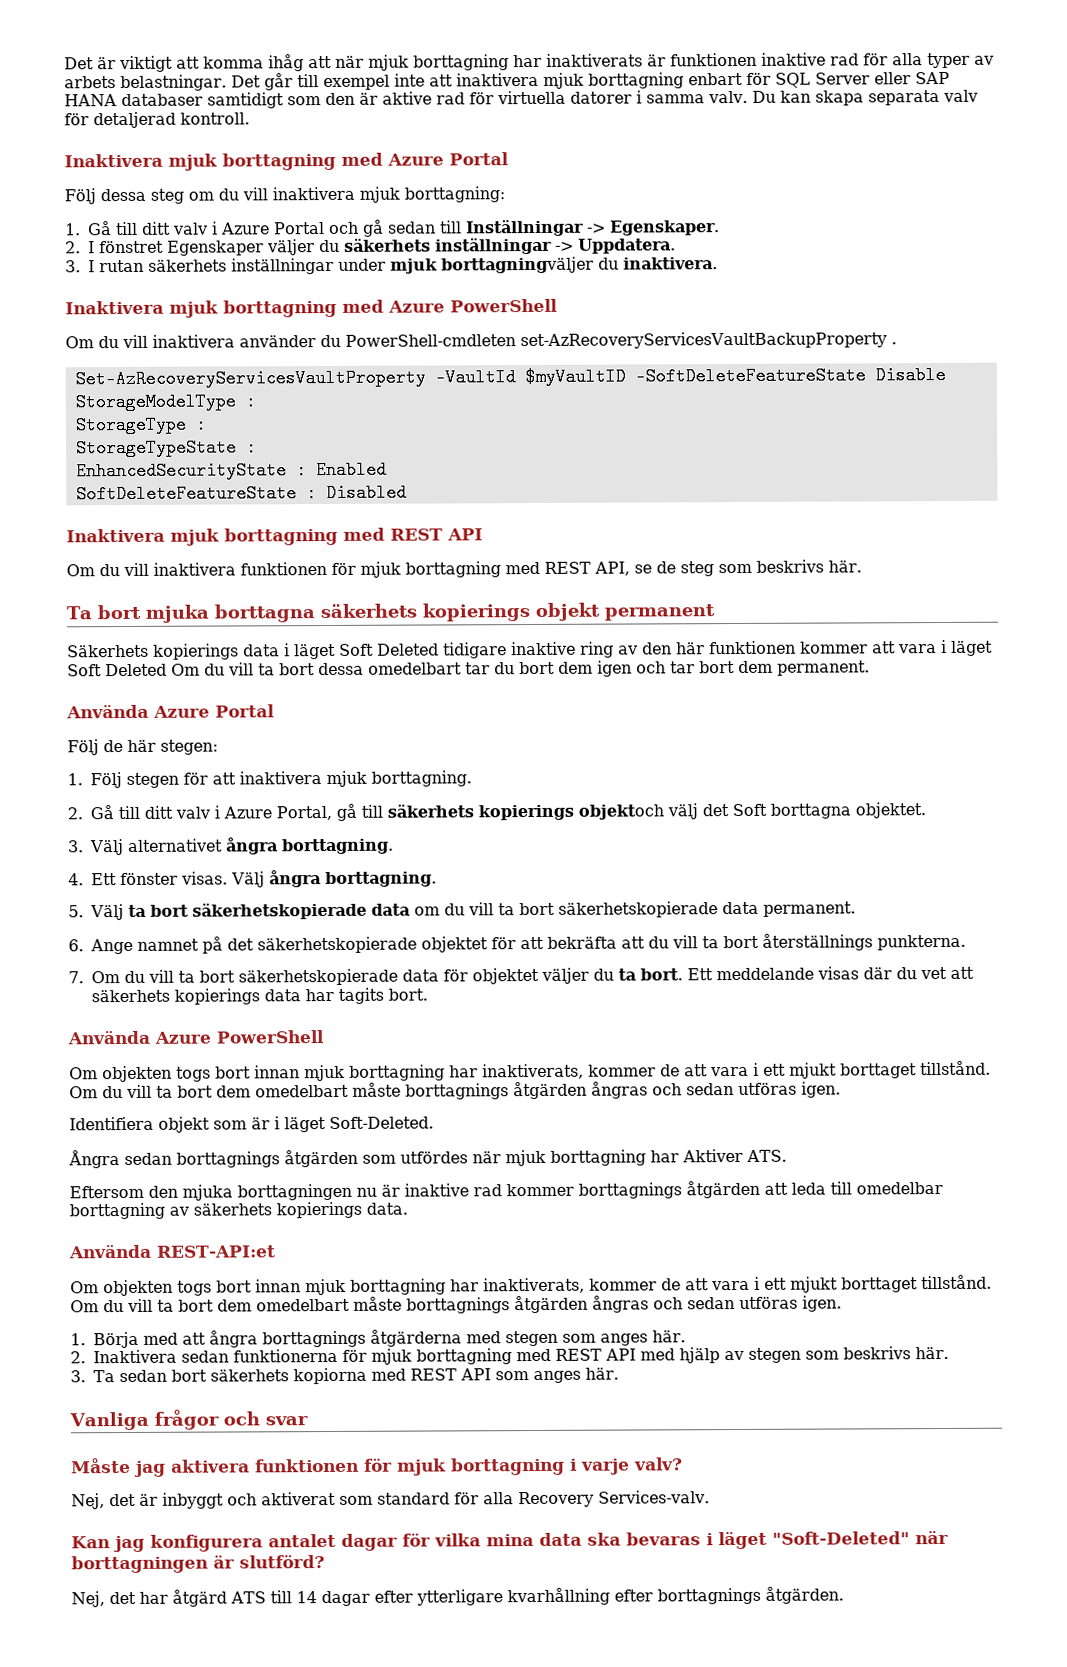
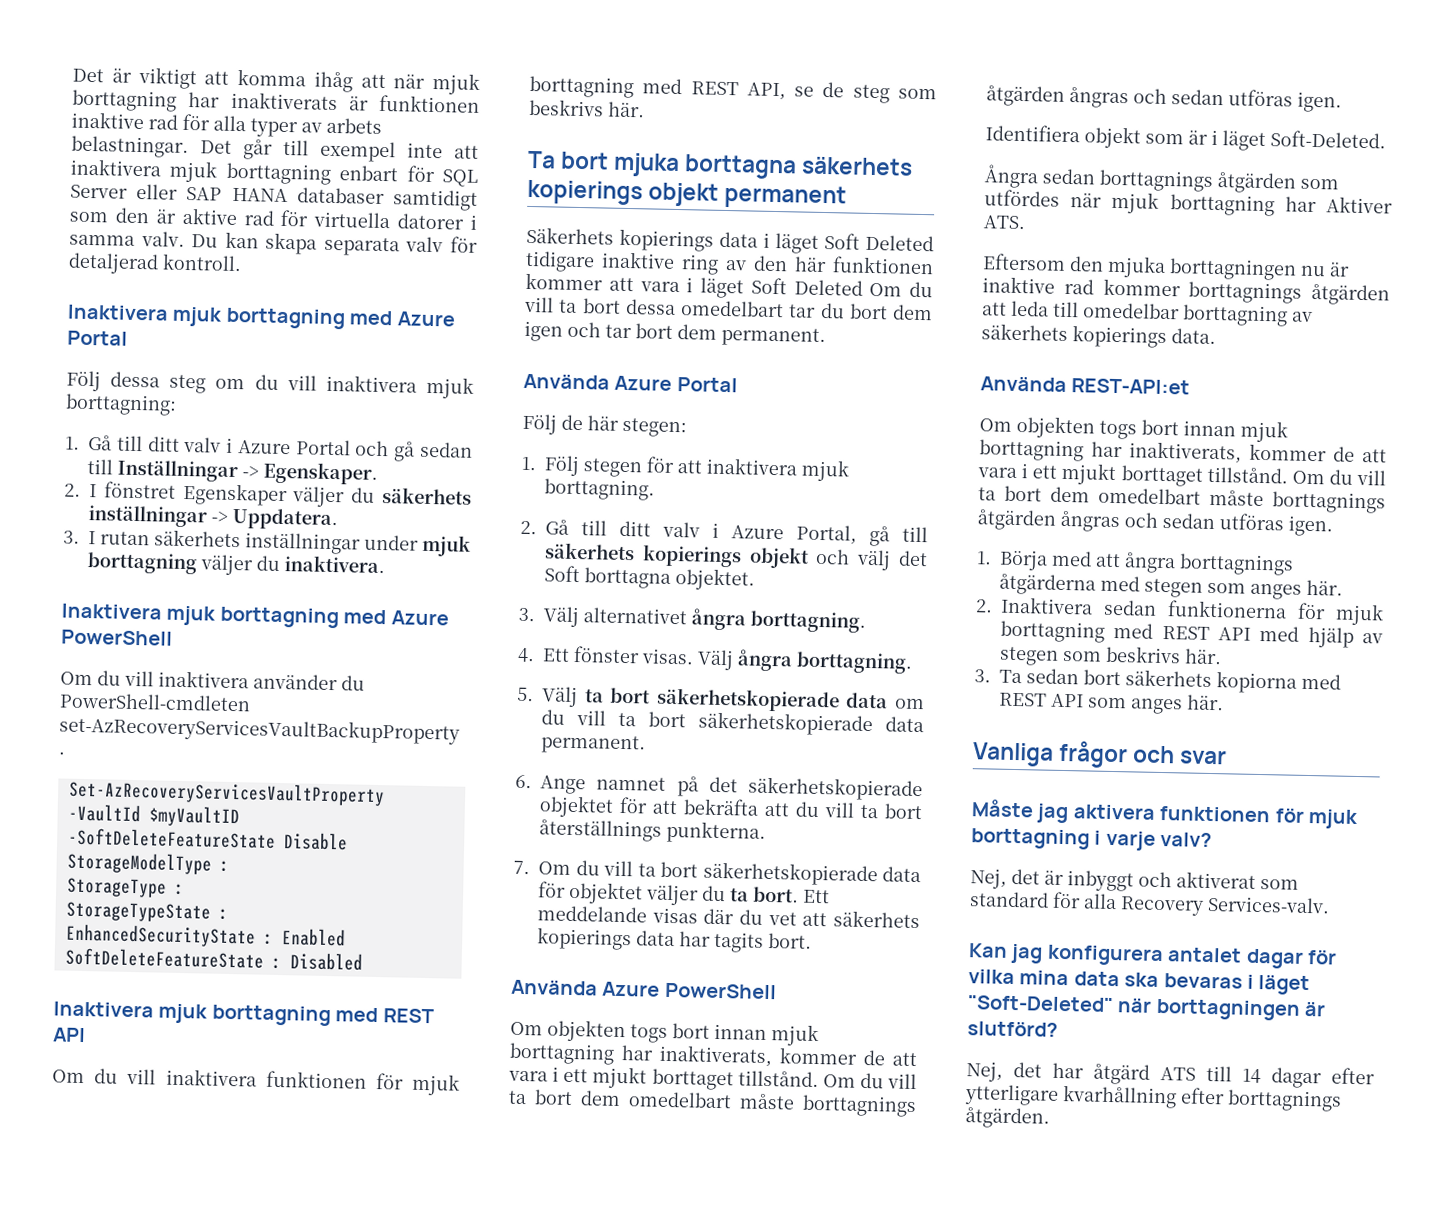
[441,256,594,274] borttagningväljer -> [87,552,253,576] borttagning väljer
[578,804,664,820] objektoch -> [748,546,851,569] objekt och

